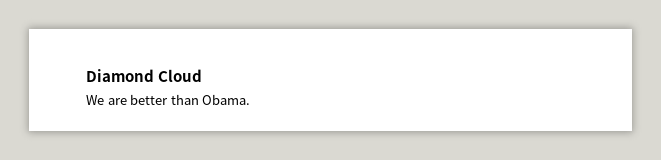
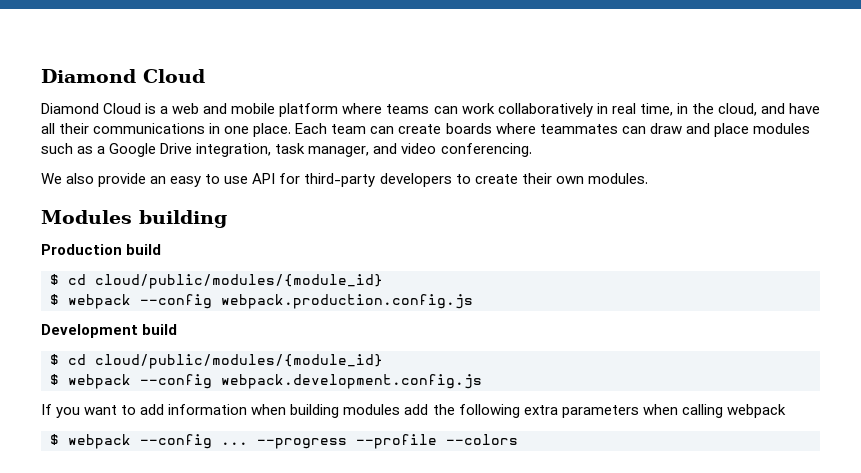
[86,94,251,105] We are better than Obama. -> [41,103,820,117] [41,123,810,137] [41,143,532,157] [41,173,648,187] [41,210,227,228] [41,244,162,255] [50,274,383,289] [50,294,473,309] [41,324,178,338] [50,354,383,369] [50,374,482,389] [41,404,786,418] [50,434,518,449] Diamond Cloud is a web and mobile platform where teams can work collaboratively in real time, in the cloud, and have all their communications in one place. Each team can create boards where teammates can draw and place modules such as a Google Drive integration, task manager, and video conferencing. // We also provide an easy to use API for third-party developers to create their own modules. // Modules building // Production build // $ cd cloud/public/modules/{module_id} // $ webpack --config webpack.production.config.js // Development build // $ cd cloud/public/modules/{module_id} // $ webpack --config webpack.development.config.js // If you want to add information when building modules add the following extra parameters when calling webpack // $ webpack --config ... --progress --profile --colors

